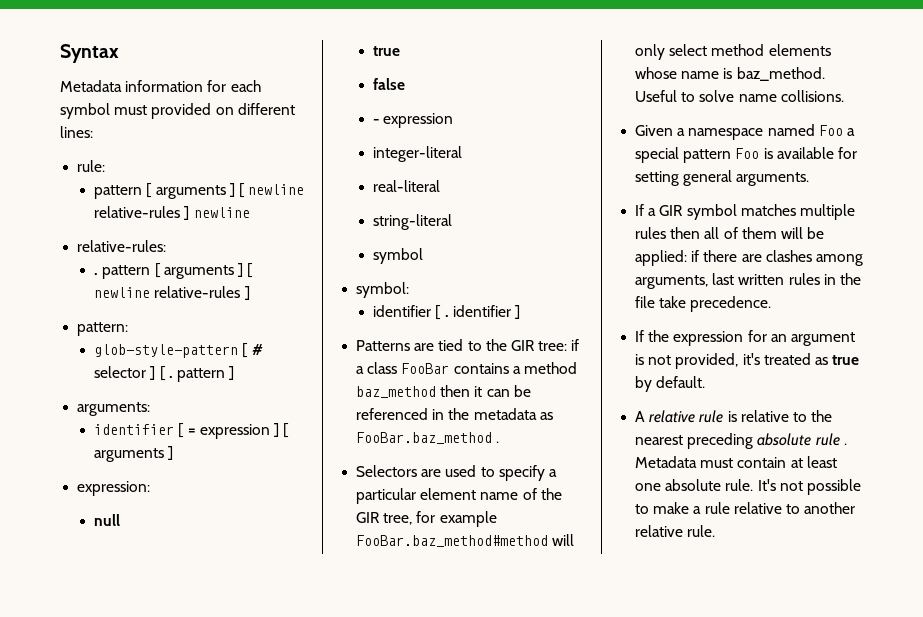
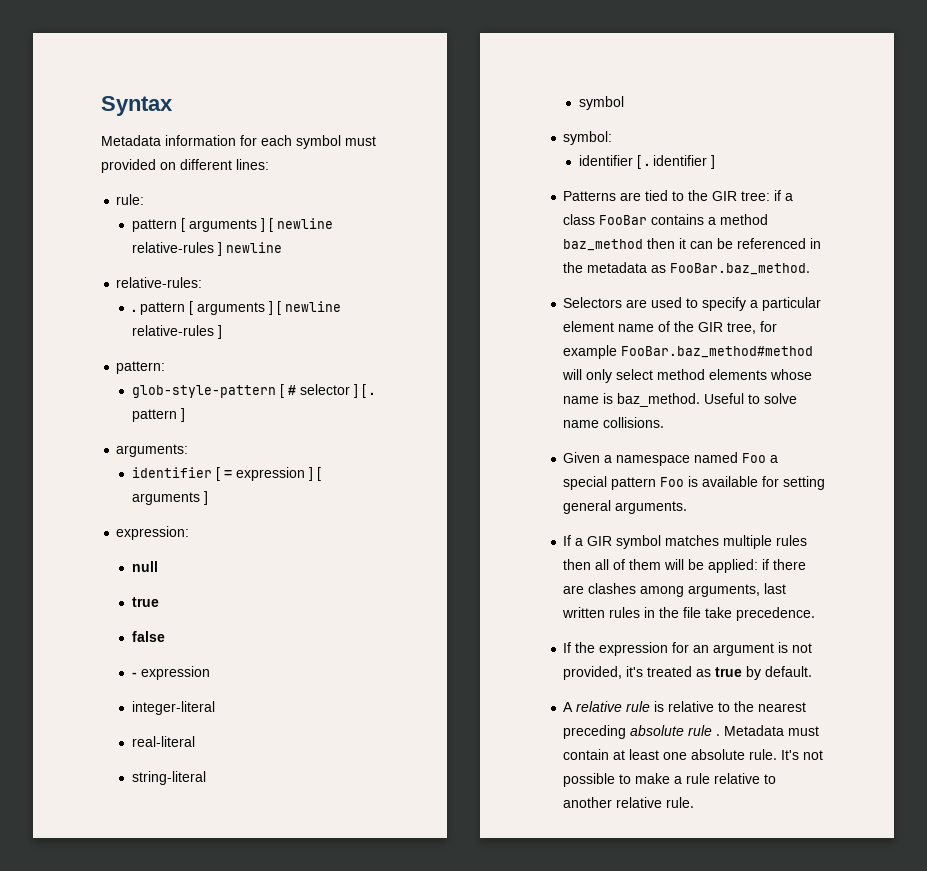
[356,432,500,444] FooBar.baz_method . -> [670,263,811,275] FooBar.baz_method.

